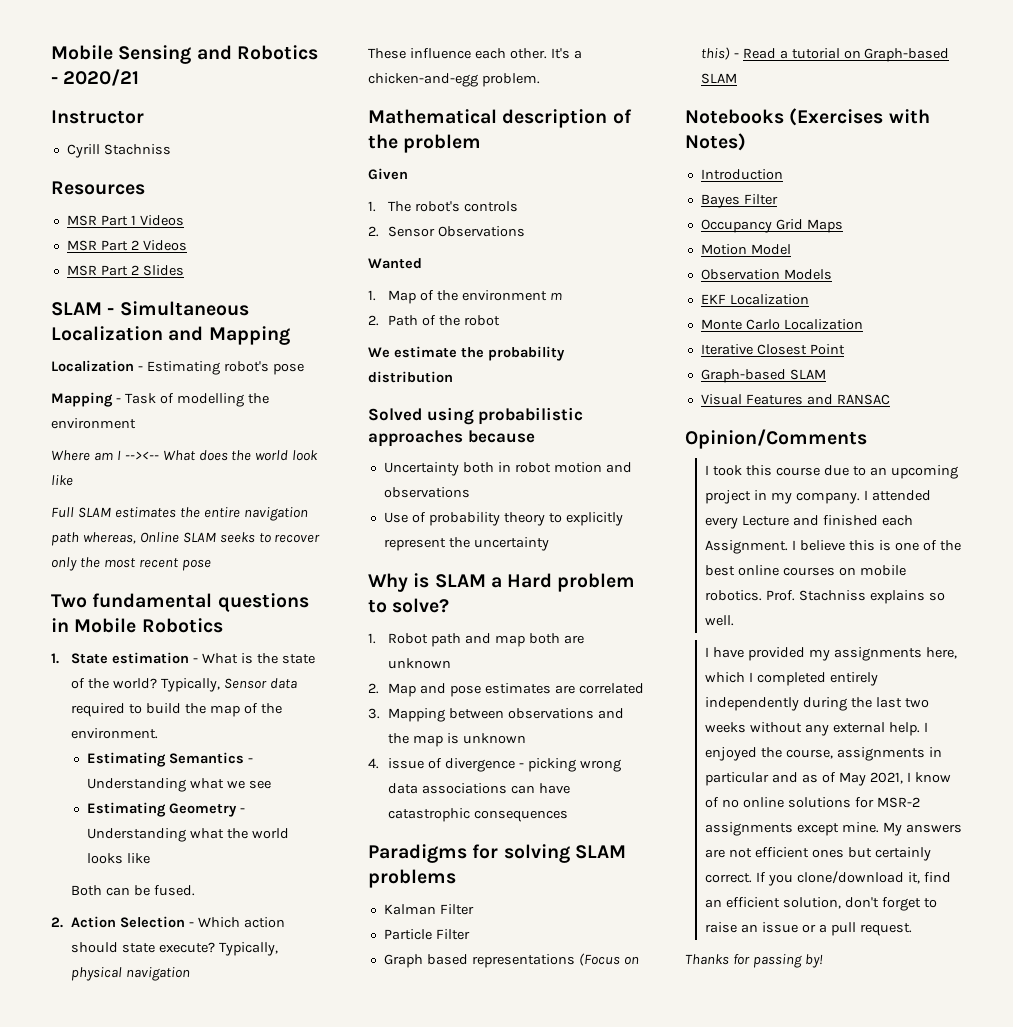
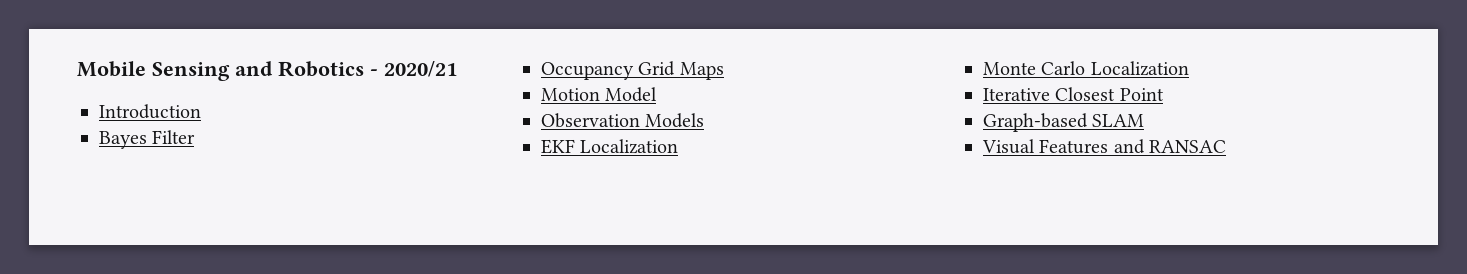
[51,110,144,124] [66,144,171,158] [51,181,145,195] [66,215,184,226] [66,240,187,251] [66,265,184,276] [51,301,249,316] [51,326,290,345] [51,360,304,375] [51,392,269,407] [51,418,136,429] [51,450,319,461] [51,475,73,486] [51,507,308,521] [51,532,321,546] [51,557,211,571] [51,593,309,612] [51,618,223,633] [51,652,315,664] [71,678,297,692] [71,703,282,717] [71,728,159,739] [87,752,253,767] [87,778,271,792] [87,802,245,817] [87,828,289,842] [87,853,151,864] [71,885,195,896] [51,916,285,928] [71,942,278,956] [71,967,191,981] [368,48,582,59] [368,73,540,87] [368,109,632,128] [368,134,482,153] [368,168,408,180] [368,201,518,212] [368,226,526,237] [368,258,422,269] [368,290,562,304] [368,315,500,326] [368,346,565,361] [368,371,453,383] [368,407,584,425] [368,430,535,447] [383,462,632,476] [383,487,470,498] [383,512,623,526] [383,537,549,551] [368,573,636,592] [368,598,450,613] [368,633,584,647] [388,658,452,669] [368,683,644,697] [368,708,624,722] [388,733,526,747] [368,758,621,772] [388,783,570,794] [388,808,569,822] [368,844,626,863] [368,869,456,888] [383,904,474,915] [383,929,470,940] [383,953,639,968] [700,47,950,62] [700,73,737,84] [685,108,930,126] [685,133,746,151] // Instructor // Cyrill Stachniss // Resources // MSR Part 1 Videos // MSR Part 2 Videos // MSR Part 2 Slides // SLAM - Simultaneous Localization and Mapping // Localization - Estimating robot's pose // Mapping - Task of modelling the environment // Where am I --><-- What does the world look like // Full SLAM estimates the entire navigation path whereas, Online SLAM seeks to recover only the most recent pose // Two fundamental questions in Mobile Robotics // 1. State estimation - What is the state of the world? Typically, Sensor data required to build the map of the environment. // Estimating Semantics - Understanding what we see // Estimating Geometry - Understanding what the world looks like // Both can be fused. // 2. Action Selection - Which action should state execute? Typically, physical navigation // These influence each other. It's a chicken-and-egg problem. // Mathematical description of the problem // Given // 1. The robot's controls // 2. Sensor Observations // Wanted // 1. Map of the environment m // 2. Path of the robot // We estimate the probability distribution // Solved using probabilistic approaches because // Uncertainty both in robot motion and observations // Use of probability theory to explicitly represent the uncertainty // Why is SLAM a Hard problem to solve? // 1. Robot path and map both are unknown // 2. Map and pose estimates are correlated // 3. Mapping between observations and the map is unknown // 4. issue of divergence - picking wrong data associations can have catastrophic consequences // Paradigms for solving SLAM problems // Kalman Filter // Particle Filter // Graph based representations (Focus on this) - Read a tutorial on Graph-based SLAM // Notebooks (Exercises with Notes) -> (457, 69) none
[685,429,867,449] [705,465,958,479] [705,490,931,504] [705,515,913,529] [705,540,961,554] [705,565,906,576] [705,590,945,604] [705,615,735,626] [705,647,957,661] [705,672,878,686] [705,697,929,711] [705,722,928,736] [705,747,942,761] [705,772,951,786] [705,797,920,808] [705,822,962,836] [705,847,931,861] [705,871,951,886] [705,897,937,911] [705,922,912,936] [685,954,823,968] // Opinion/Comments // I took this course due to an upcoming project in my company. I attended every Lecture and finished each Assignment. I believe this is one of the best online courses on mobile robotics. Prof. Stachniss explains so well. // I have provided my assignments here, which I completed entirely independently during the last two weeks without any external help. I enjoyed the course, assignments in particular and as of May 2021, I know of no online solutions for MSR-2 assignments except mine. My answers are not efficient ones but certainly correct. If you clone/download it, find an efficient solution, don't forget to raise an issue or a pull request. // Thanks for passing by! -> (1227, 146) none

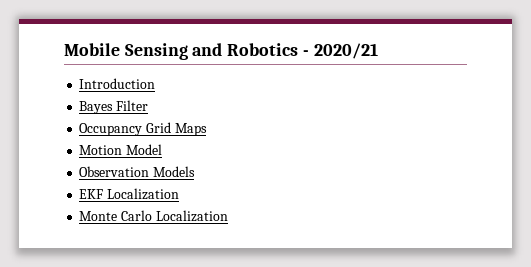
[983,87,1164,101] [983,113,1145,132] [982,139,1227,154] // Iterative Closest Point // Graph-based SLAM // Visual Features and RANSAC -> (228, 216) none

